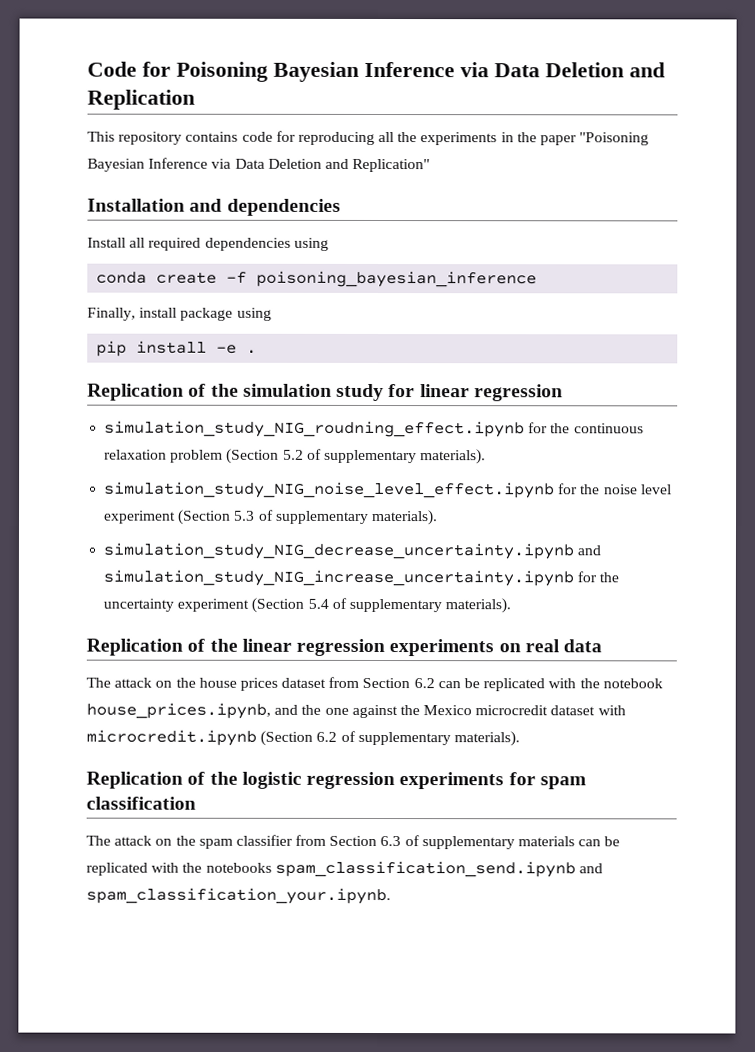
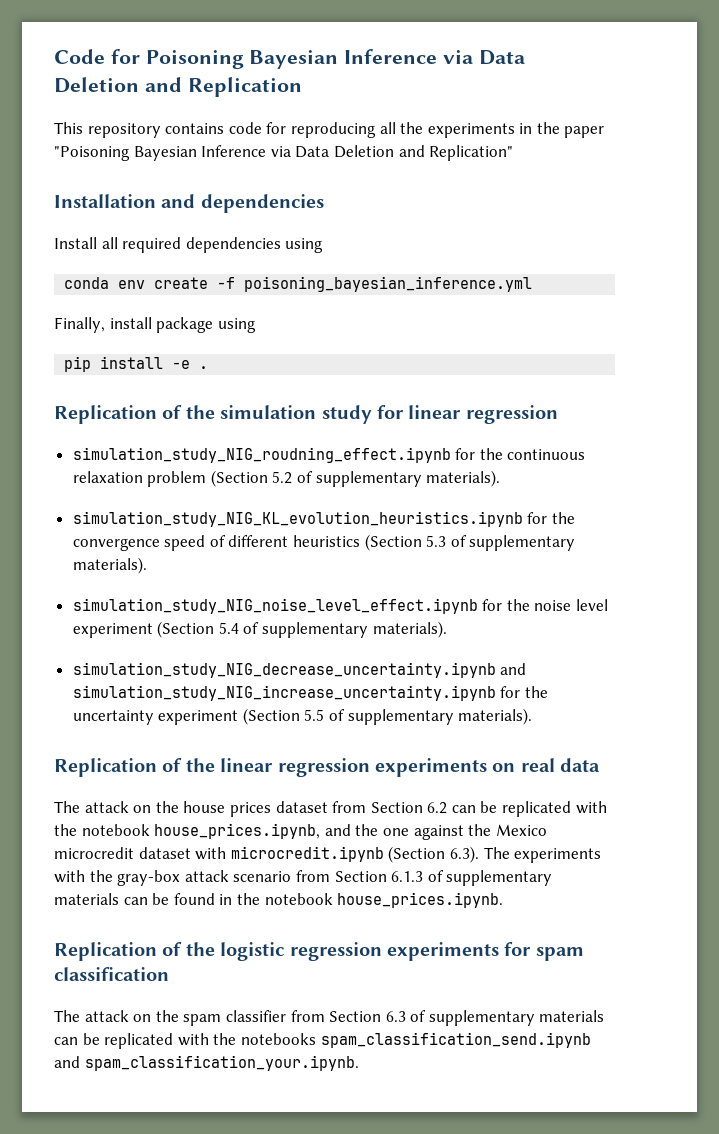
(148, 277) none -> [118,280,146,289] env
[256,270,538,288] poisoning_bayesian_inference -> [244,276,533,292] poisoning_bayesian_inference.yml
(487, 457) none -> [72,511,575,527] [72,534,576,551] [72,557,147,574] // simulation_study_NIG_KL_evolution_heuristics.ipynb for the convergence speed of different heuristics (Section 5.3 of supplementary materials).
[234,510,256,521] 5.3 -> [218,622,239,634] 5.4
[307,598,329,609] 5.4 -> [304,709,325,721] 5.5
[316,730,520,747] 6.2 of supplementary materials). -> [449,846,602,863] [54,870,553,886] [54,892,504,908] 6.3). The experiments with the gray-box attack scenario from Section 6.1.3 of supplementary materials can be found in the notebook house_prices.ipynb.

